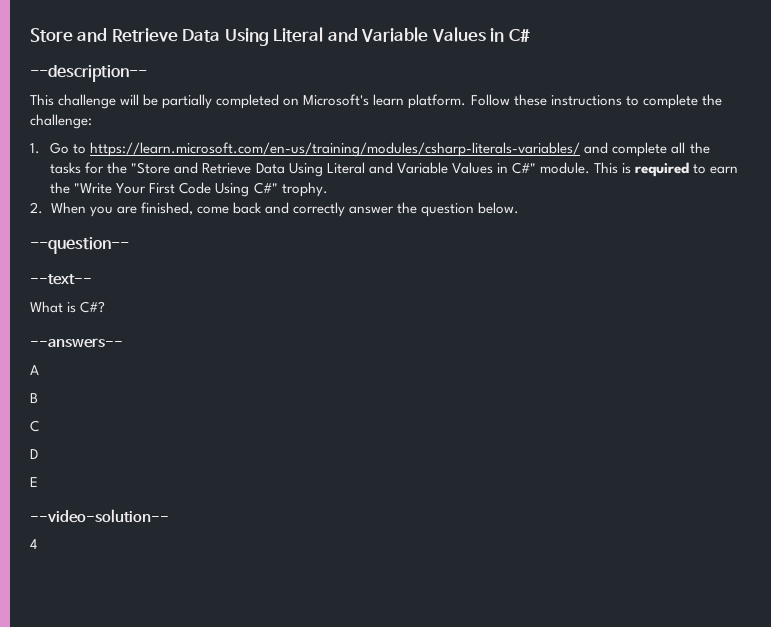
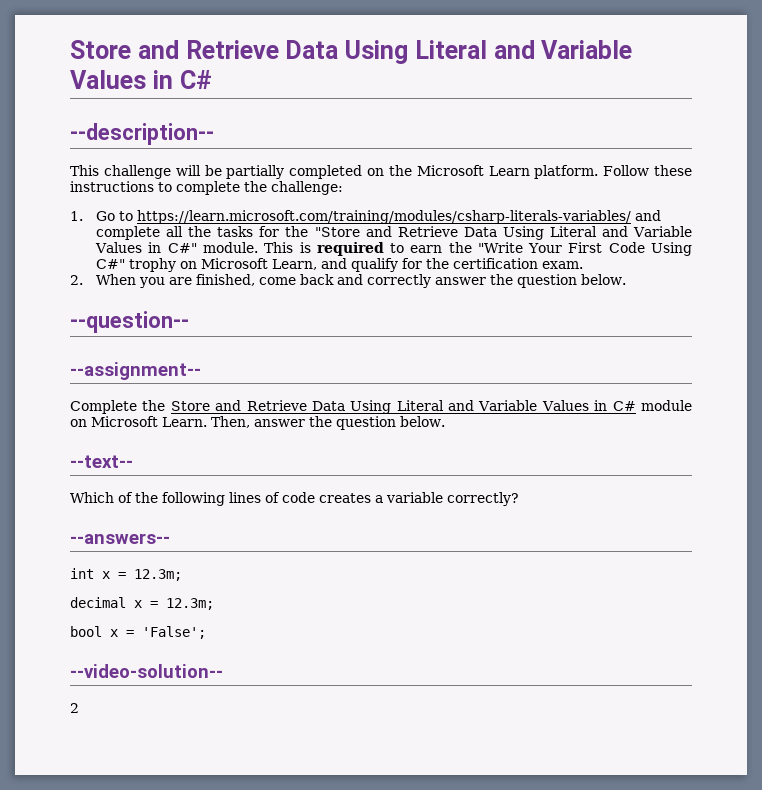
[303,94,405,106] Microsoft's learn -> [388,165,530,176] the Microsoft Learn
[90,142,581,157] https://learn.microsoft.com/en-us/training/modules/csharp-literals-variables/ -> [137,210,632,224] https://learn.microsoft.com/training/modules/csharp-literals-variables/
[281,182,328,197] trophy. -> [129,258,584,272] trophy on Microsoft Learn, and qualify for the certification exam.
[30,274,92,285] [30,301,106,313] [30,338,123,348] [30,365,39,375] [30,393,38,403] [30,420,39,432] [30,449,38,459] [30,477,38,487] --text-- // What is C#? // --answers-- // A // B // C // D // E -> [70,362,201,380] [70,400,693,414] [70,416,445,430] [70,455,133,468] [70,492,519,506] [70,533,170,544] [70,568,182,581] [70,597,214,610] [70,626,206,639] --assignment-- // Complete the Store and Retrieve Data Using Literal and Variable Values in C# module on Microsoft Learn. Then, answer the question below. // --text-- // Which of the following lines of code creates a variable correctly? // --answers-- // int x = 12.3m; // decimal x = 12.3m; // bool x = 'False';
[30,539,37,549] 4 -> [70,703,79,713] 2

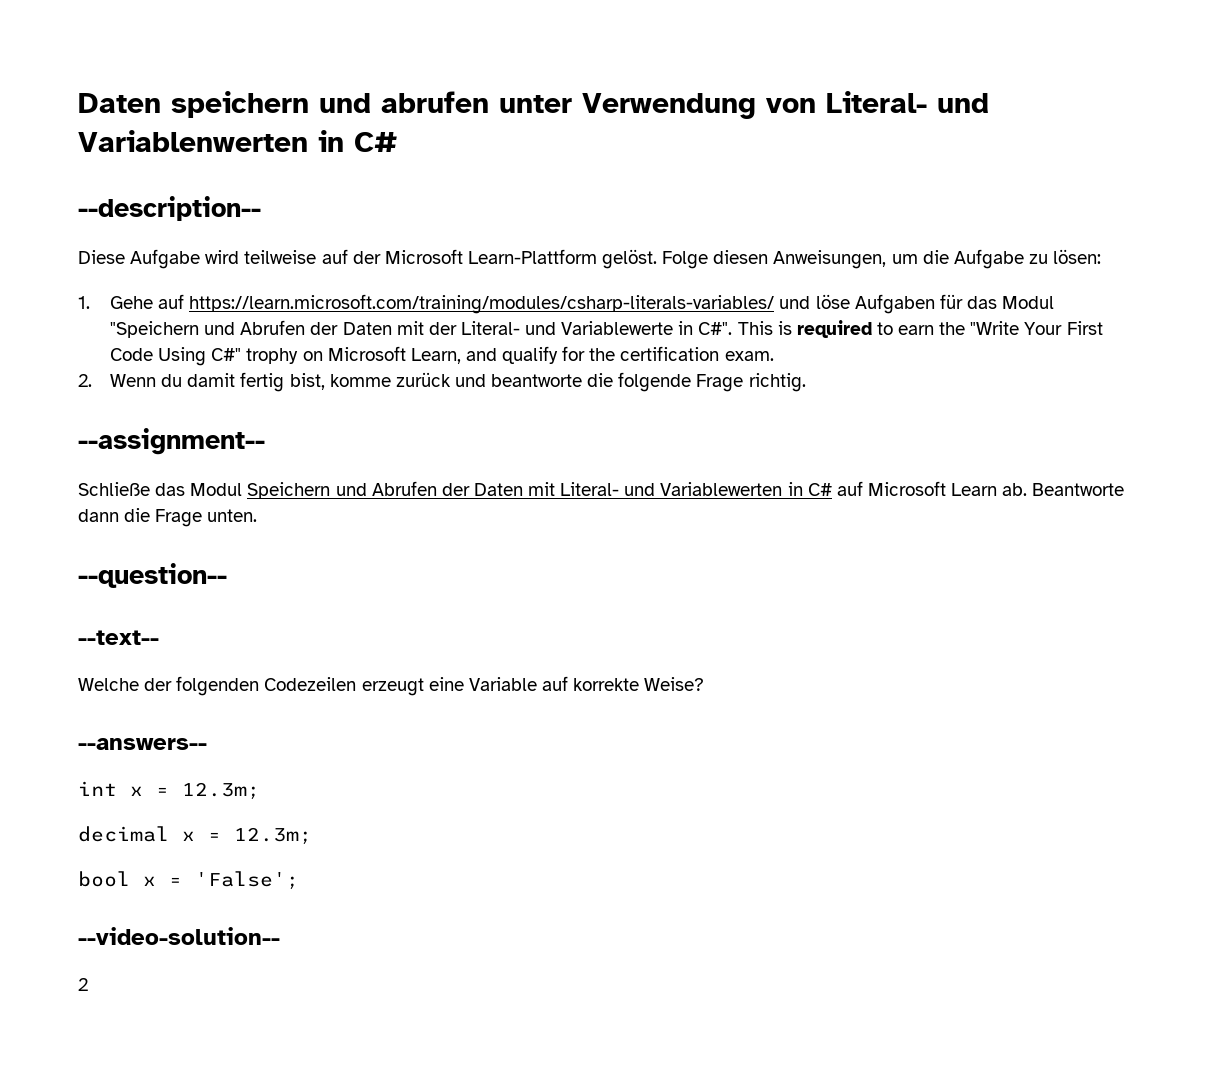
[70,40,633,64] [70,70,212,89] [70,123,214,145] [70,165,692,179] [70,181,343,195] [70,210,662,224] [96,226,693,240] [95,242,258,253] Store and Retrieve Data Using Literal and Variable Values in C# // --description-- // This challenge will be partially completed on the Microsoft Learn platform. Follow these instructions to complete the challenge: // 1. Go to https://learn.microsoft.com/training/modules/csharp-literals-variables/ and complete all the tasks for the "Store and Retrieve Data Using Literal and Variable Values in C#" module. -> [78,91,989,119] [78,130,397,152] [78,196,261,221] [78,249,1102,269] [78,294,1055,314] [109,320,733,338] Daten speichern und abrufen unter Verwendung von Literal- und Variablenwerten in C# // --description-- // Diese Aufgabe wird teilweise auf der Microsoft Learn-Plattform gelöst. Folge diesen Anweisungen, um die Aufgabe zu lösen: // 1. Gehe auf https://learn.microsoft.com/training/modules/csharp-literals-variables/ und löse Aufgaben für das Modul "Speichern und Abrufen der Daten mit der Literal- und Variablewerte in C#".
[96,274,627,288] [70,311,189,333] [70,362,201,380] [70,400,693,414] [70,416,445,430] [70,455,133,468] [70,492,519,506] When you are finished, come back and correctly answer the question below. // --question-- // --assignment-- // Complete the Store and Retrieve Data Using Literal and Variable Values in C# module on Microsoft Learn. Then, answer the question below. // --text-- // Which of the following lines of code creates a variable correctly? -> [109,372,806,392] [78,428,265,455] [78,481,1125,499] [78,508,258,527] [78,563,227,588] [78,630,159,645] [78,676,705,696] Wenn du damit fertig bist, komme zurück und beantworte die folgende Frage richtig. // --assignment-- // Schließe das Modul Speichern und Abrufen der Daten mit Literal- und Variablewerten in C# auf Microsoft Learn ab. Beantworte dann die Frage unten. // --question-- // --text-- // Welche der folgenden Codezeilen erzeugt eine Variable auf korrekte Weise?

